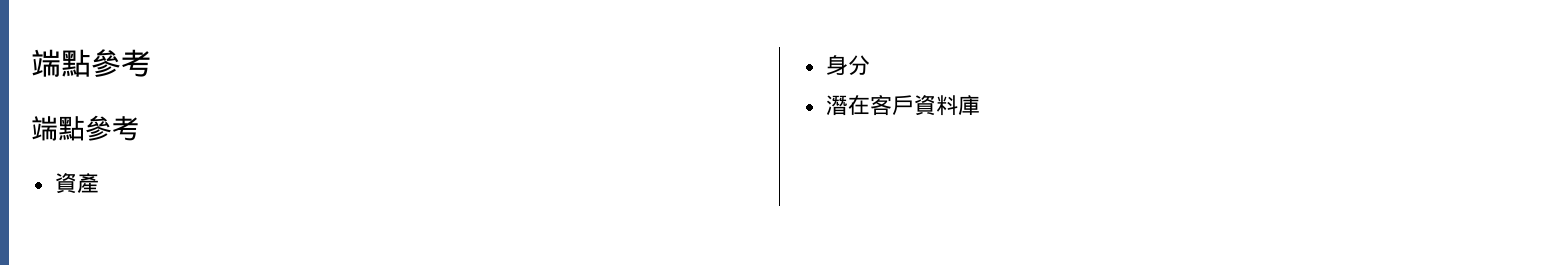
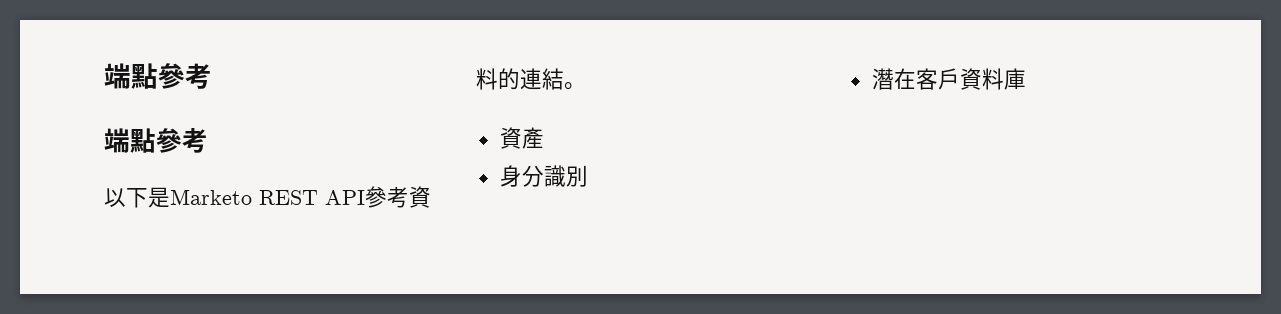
(139, 128) none -> [104,186,431,208] [476,68,586,90] // 以下是Marketo REST API參考資料的連結。
(870, 65) none -> [543,165,588,187] 識別

